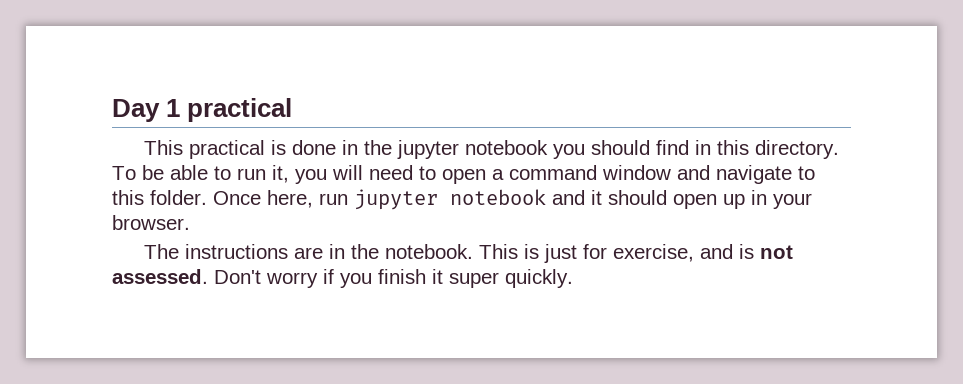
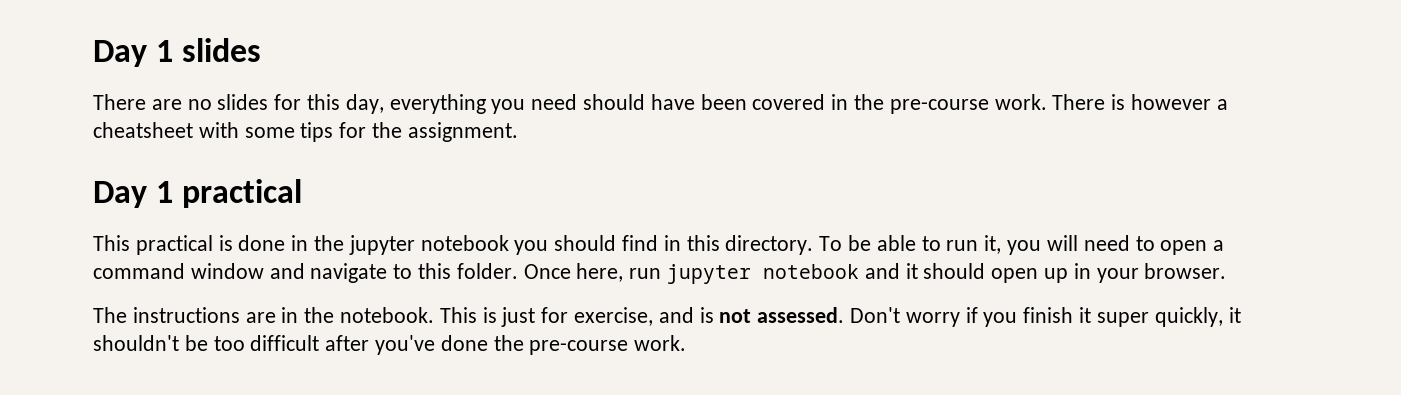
[112,99,181,122] Day 1 -> [93,38,262,67] [93,94,1228,114] [93,122,518,142] [93,181,174,208] Day 1 slides // There are no slides for this day, everything you need should have been covered in the pre-course work. There is however a cheatsheet with some tips for the assignment. // Day 1
[505,269,573,288] quickly. -> [1154,307,1241,327] [93,335,687,355] quickly, it shouldn't be too difficult after you've done the pre-course work.

